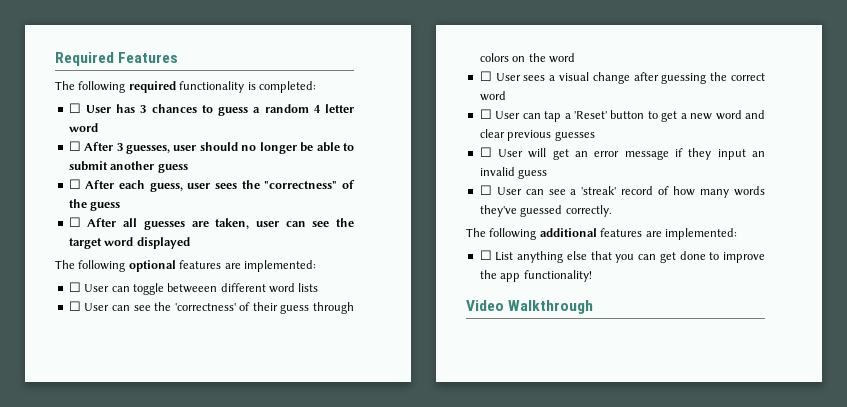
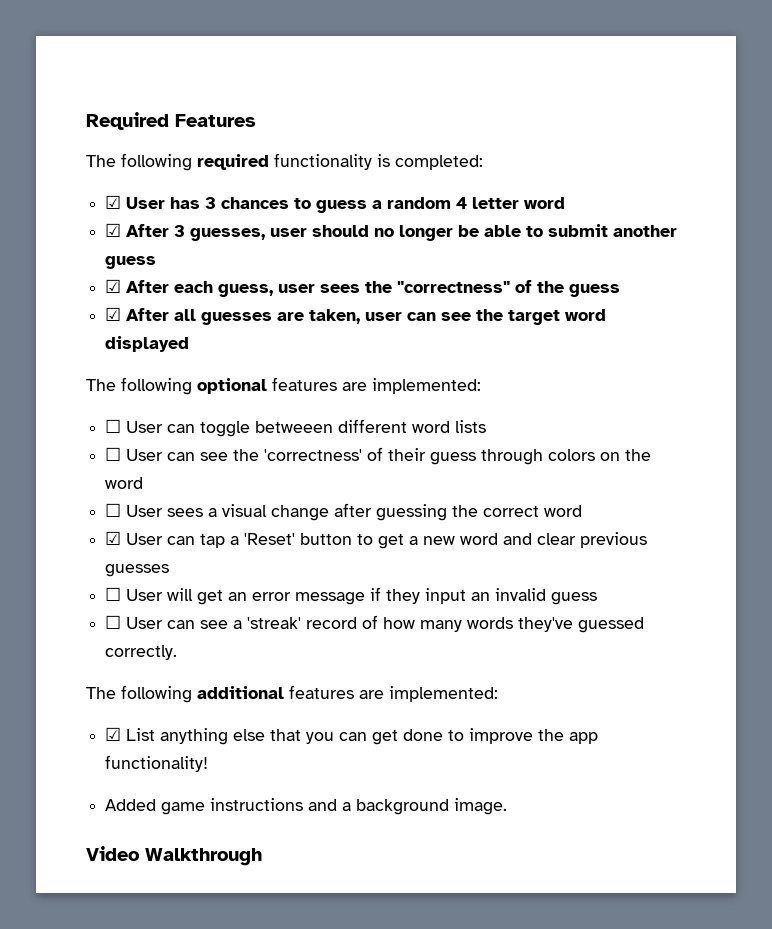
[68,103,81,113] ☐ -> [105,195,122,209] ☑
[68,141,81,151] ☐ -> [105,223,122,237] ☑
[68,179,81,189] ☐ -> [105,279,122,293] ☑
[68,217,81,227] ☐ -> [105,307,122,321] ☑
[479,109,492,119] ☐ -> [105,531,122,545] ☑
[479,250,492,260] ☐ -> [105,727,122,741] ☑
(592, 276) none -> [105,798,508,815] // Added game instructions and a background image.

